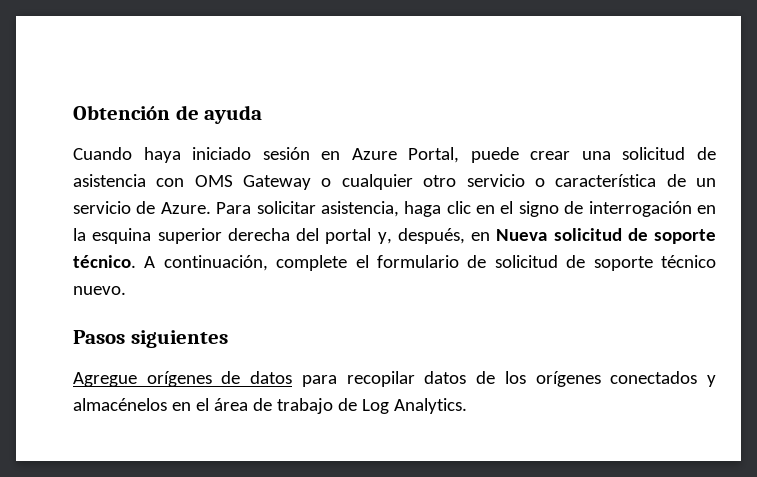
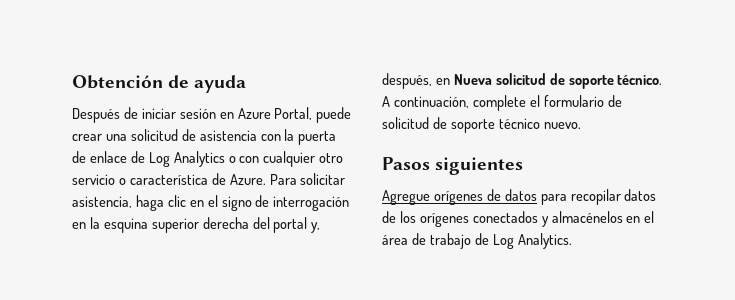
[73,147,252,163] Cuando haya iniciado -> [72,107,176,123] Después de iniciar
[194,175,332,190] OMS Gateway o -> [284,129,337,145] [72,151,260,167] la puerta de enlace de Log Analytics o con
[696,178,716,187] [73,201,156,214] un servicio de -> (226, 179) none

